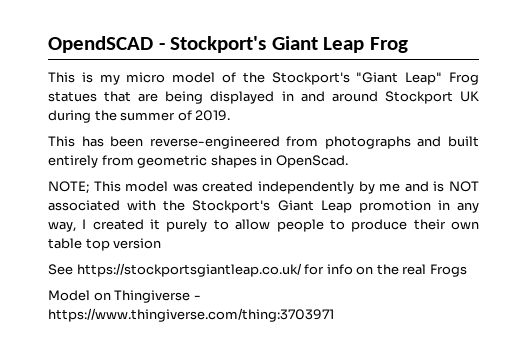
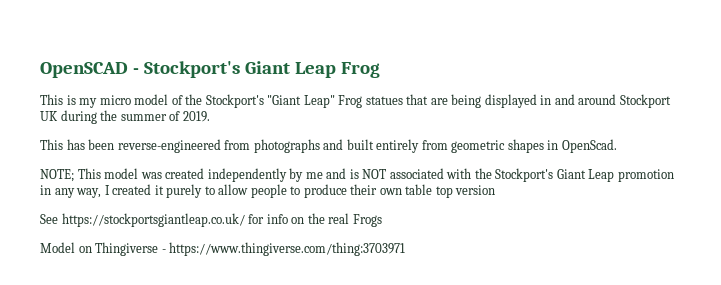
[48,36,153,53] OpendSCAD -> [40,62,128,78] OpenSCAD

